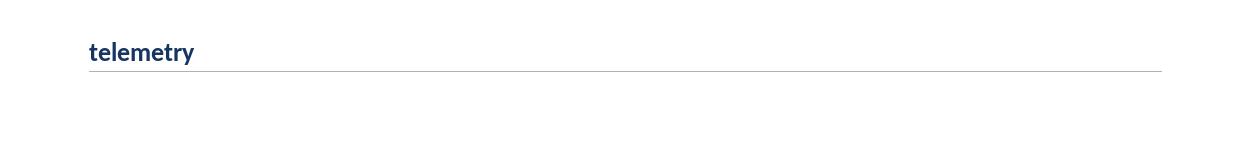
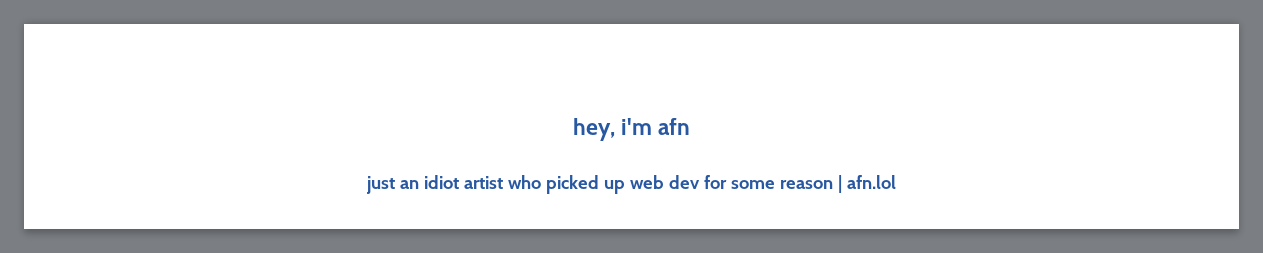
[89,42,195,65] telemetry -> [572,118,691,141] [366,175,896,194] hey, i'm afn // just an idiot artist who picked up web dev for some reason | afn.lol

